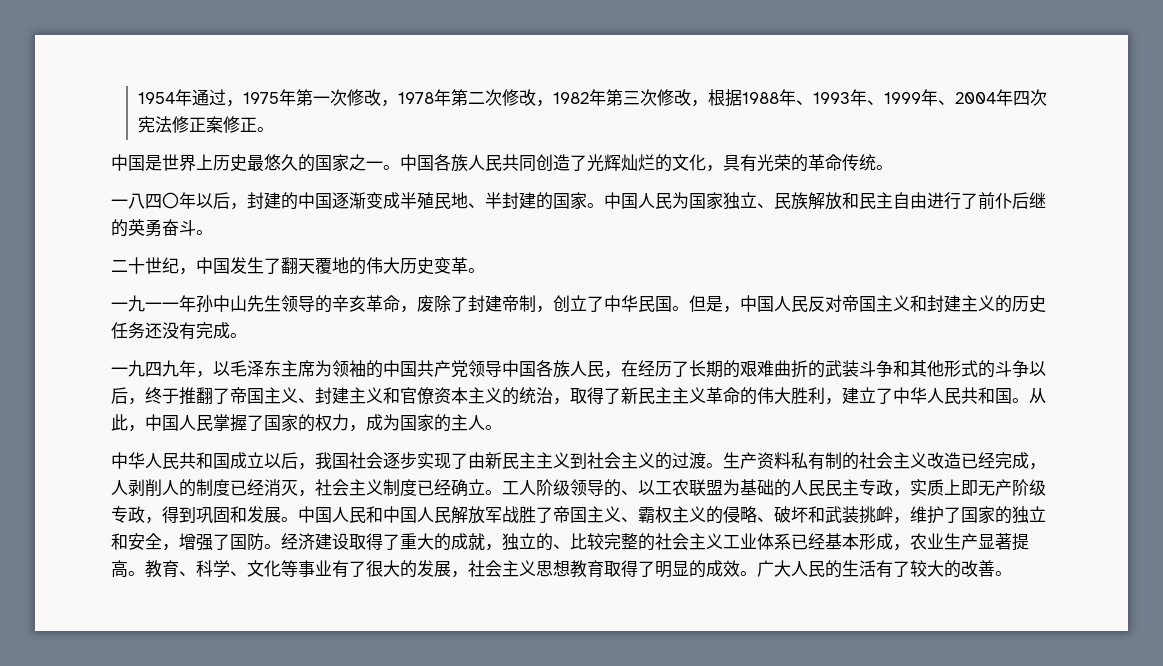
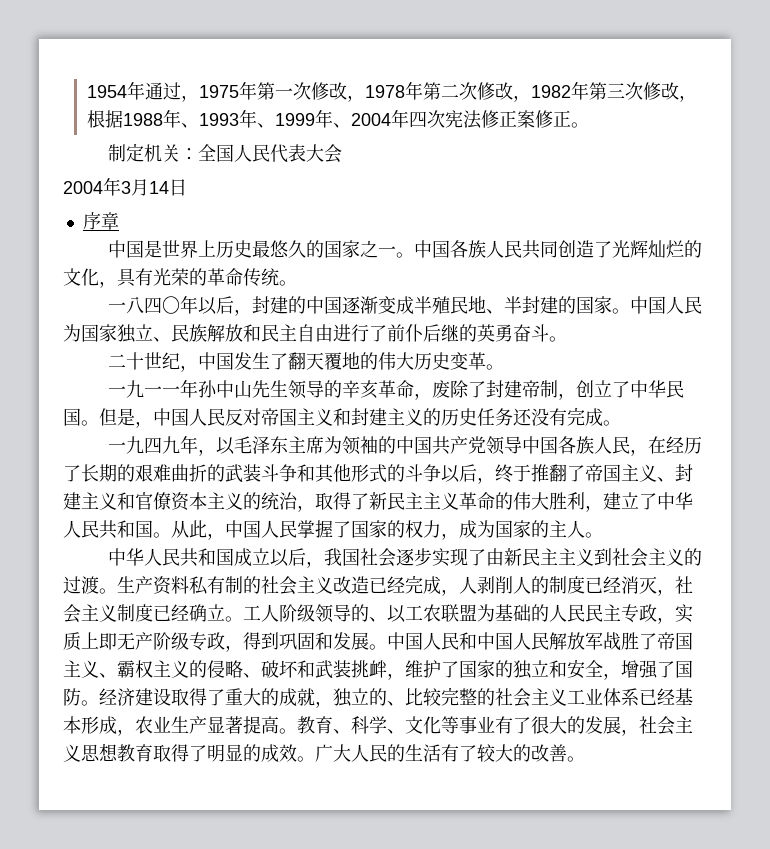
(274, 129) none -> [107,143,342,163] [63,177,187,196] [82,212,119,230] // 制定机关：全国人民代表大会 // 2004年3月14日 // 序章

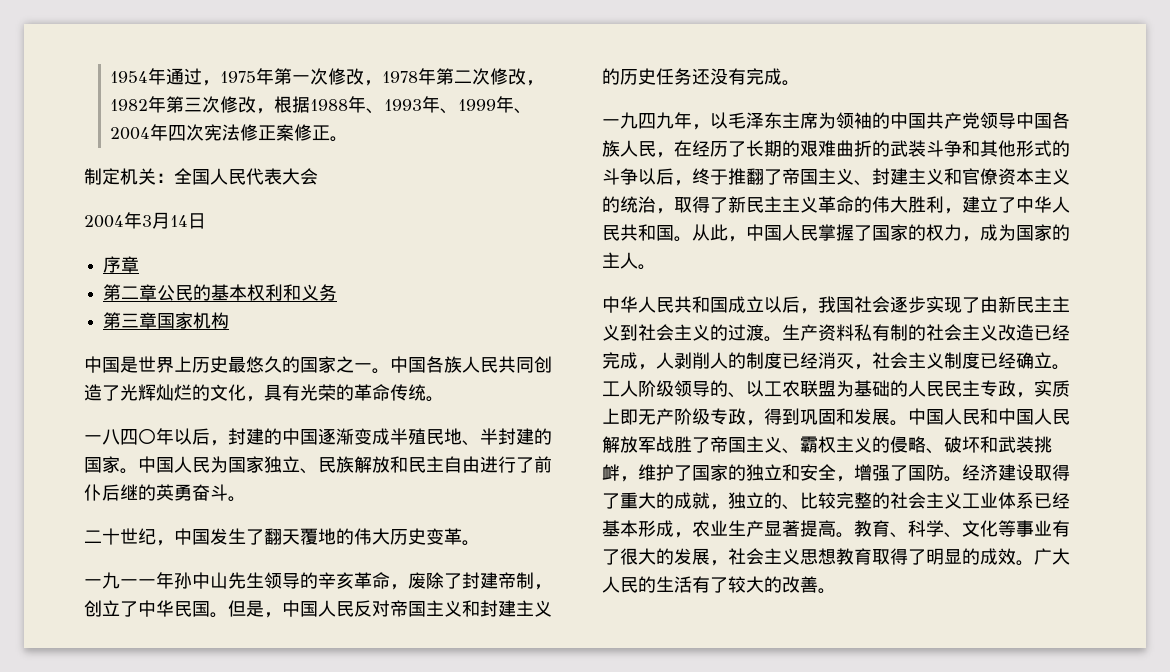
(119, 221) none -> [103,284,338,301] [103,312,230,329] // 第二章公民的基本权利和义务 // 第三章国家机构

